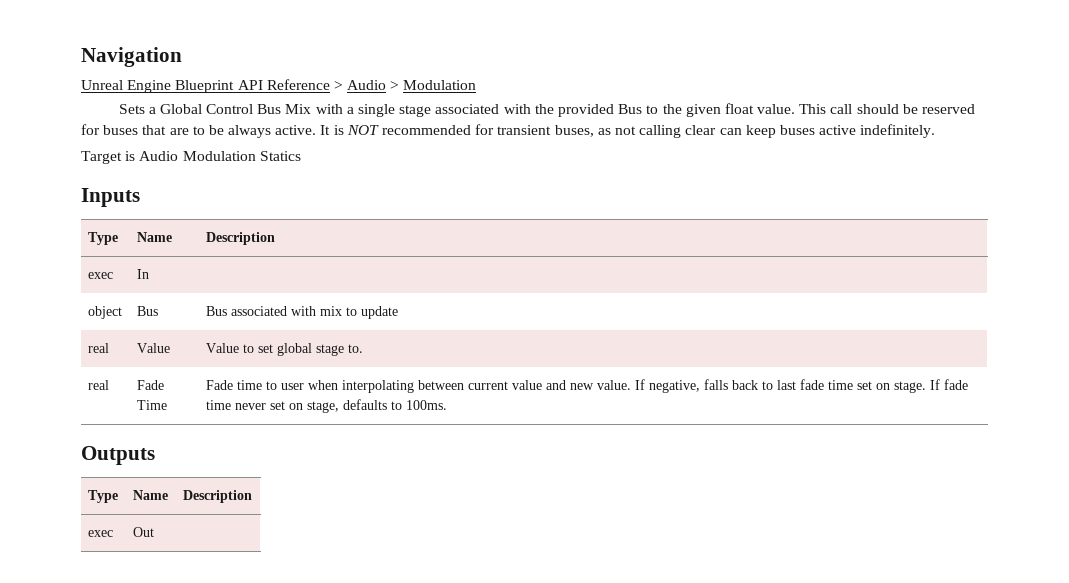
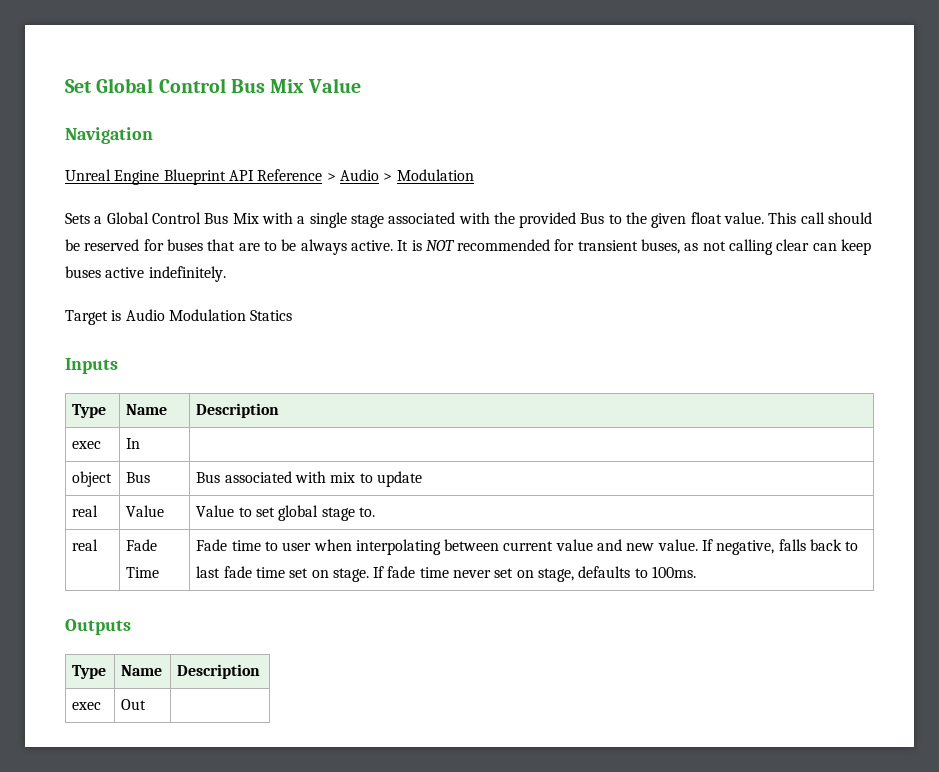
(81, 57) none -> [65,78,362,93] Set Global Control Bus Mix Value //

